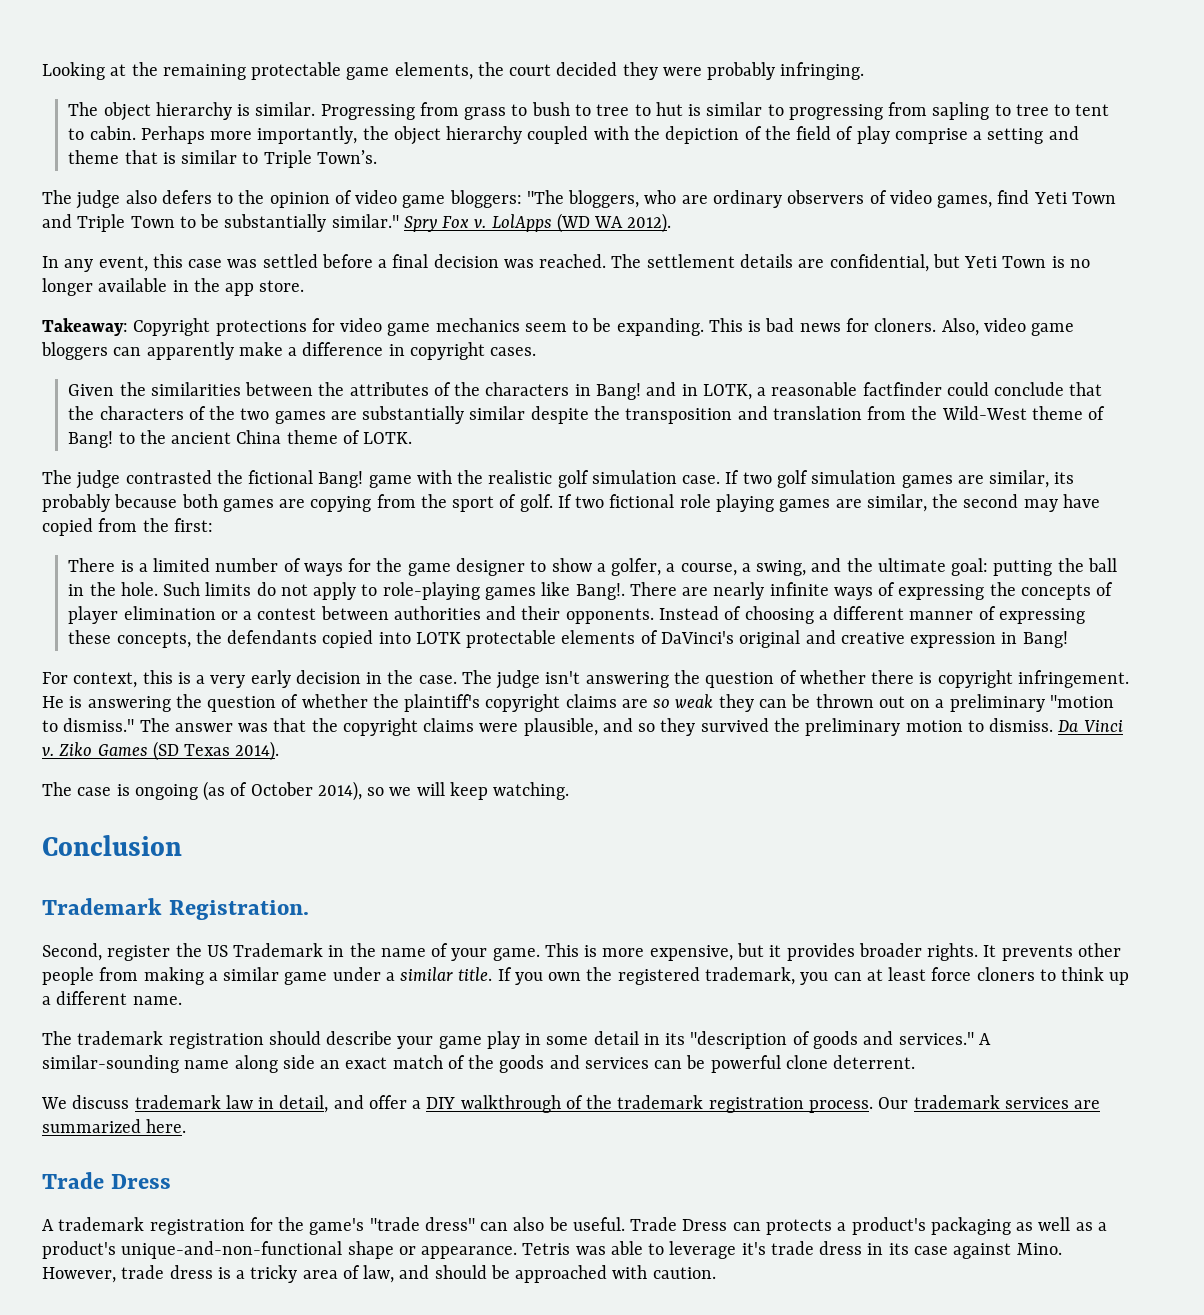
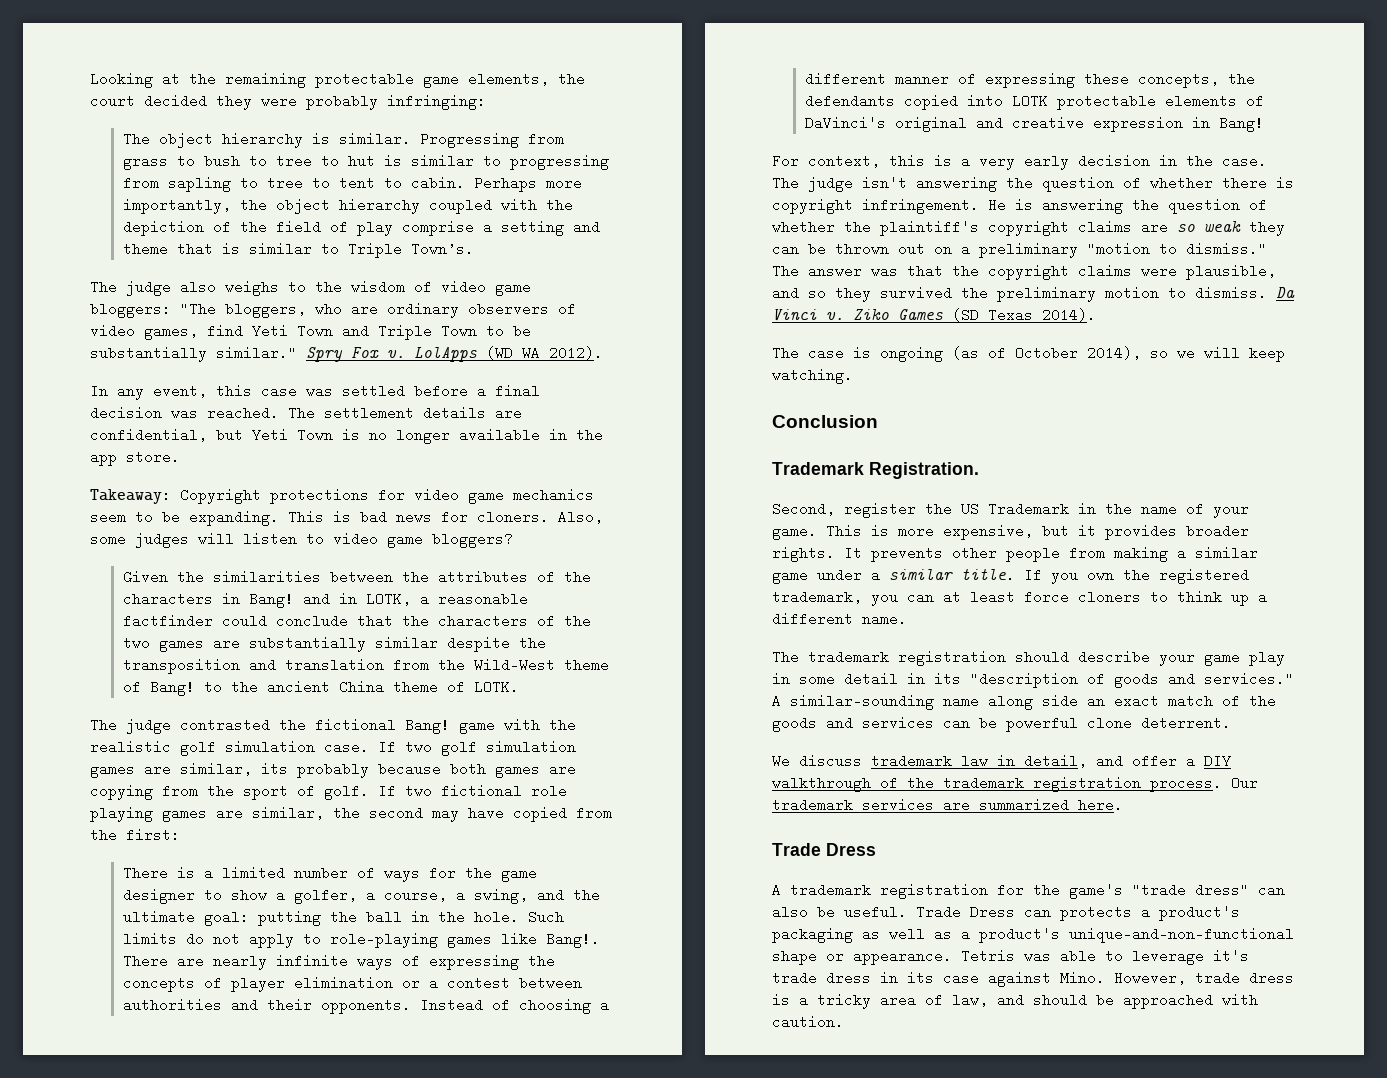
[780,62,865,80] infringing. -> [387,94,486,110] infringing:
[161,190,330,208] defers to the opinion -> [225,280,405,296] weighs to the wisdom
[983,318,1075,336] [41,342,537,360] video game bloggers can apparently make a difference in copyright cases. -> [90,532,513,548] some judges will listen to video game bloggers?

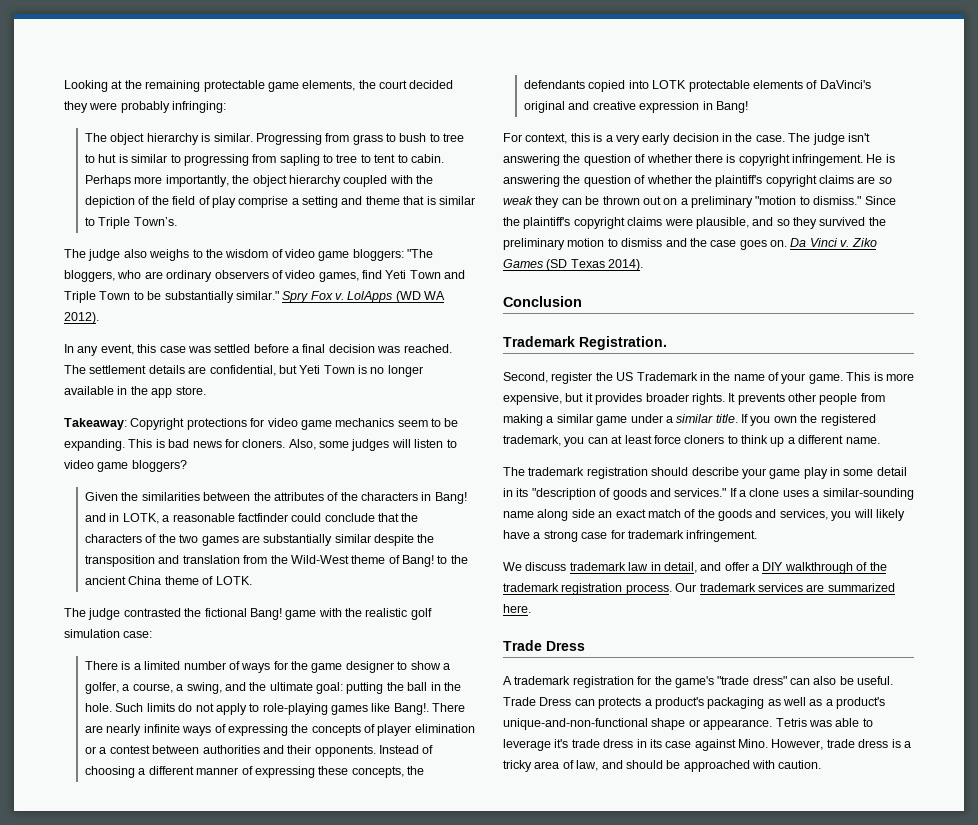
[324,740,576,756] [90,762,576,778] [90,784,567,800] [90,806,612,822] [90,828,180,842] case. If two golf simulation games are similar, its probably because both games are copying from the sport of golf. If two fictional role playing games are similar, the second may have copied from the first: -> [123,631,153,638] case:
[772,264,979,278] The answer was that the -> [864,196,896,205] [503,217,571,229] Since the plaintiff's
[1195,286,1267,300] dismiss. -> [621,238,787,250] dismiss and the case goes on.
[772,346,1285,362] [772,368,853,384] // The case is ongoing (as of October 2014), so we will keep watching. -> (644, 265) none
[772,694,781,708] A -> [729,488,820,497] If a clone uses a
[862,716,1231,732] services can be powerful clone deterrent. -> [779,509,905,521] [503,530,758,542] services, you will likely have a strong case for trademark infringement.

